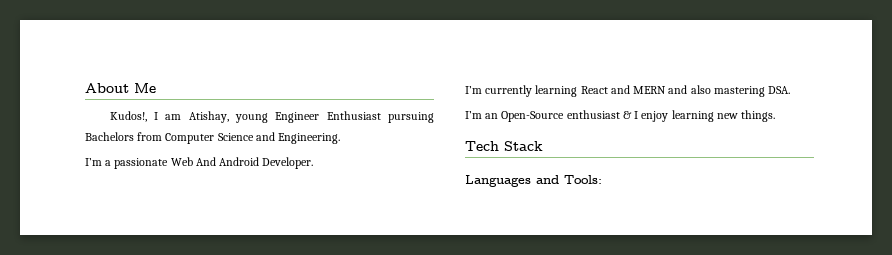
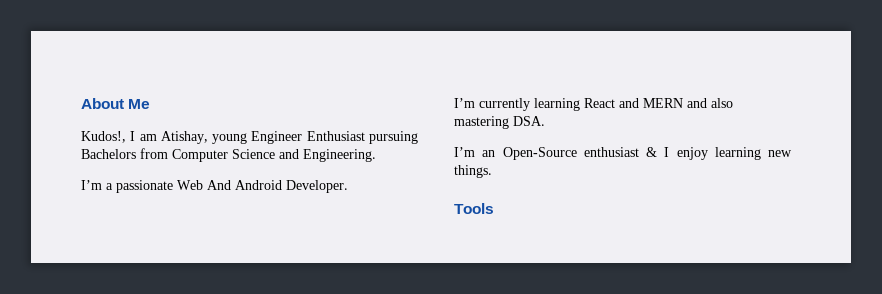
[465,141,543,151] [465,175,602,187] Tech Stack // Languages and Tools: -> [454,203,494,214] Tools

